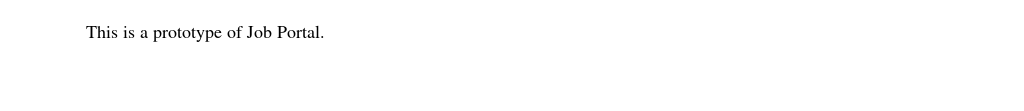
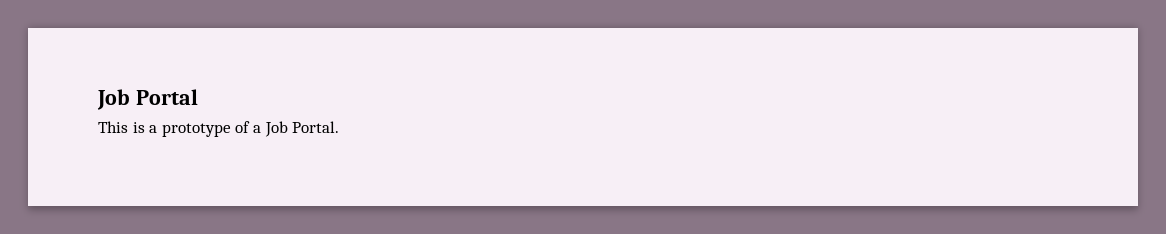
(86, 32) none -> [97,89,198,110] Job Portal //
(243, 32) none -> [252,125,261,133] a

